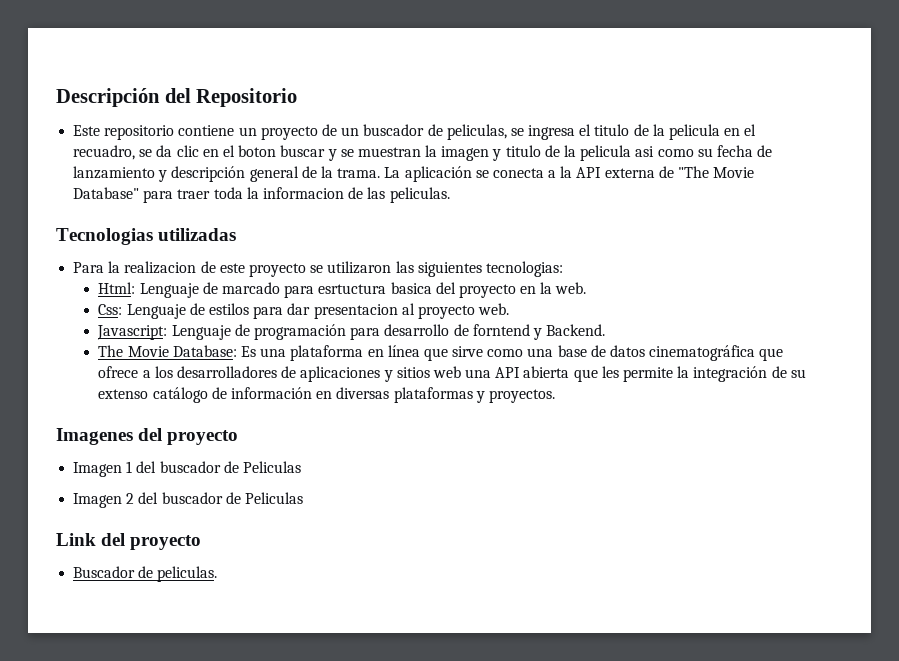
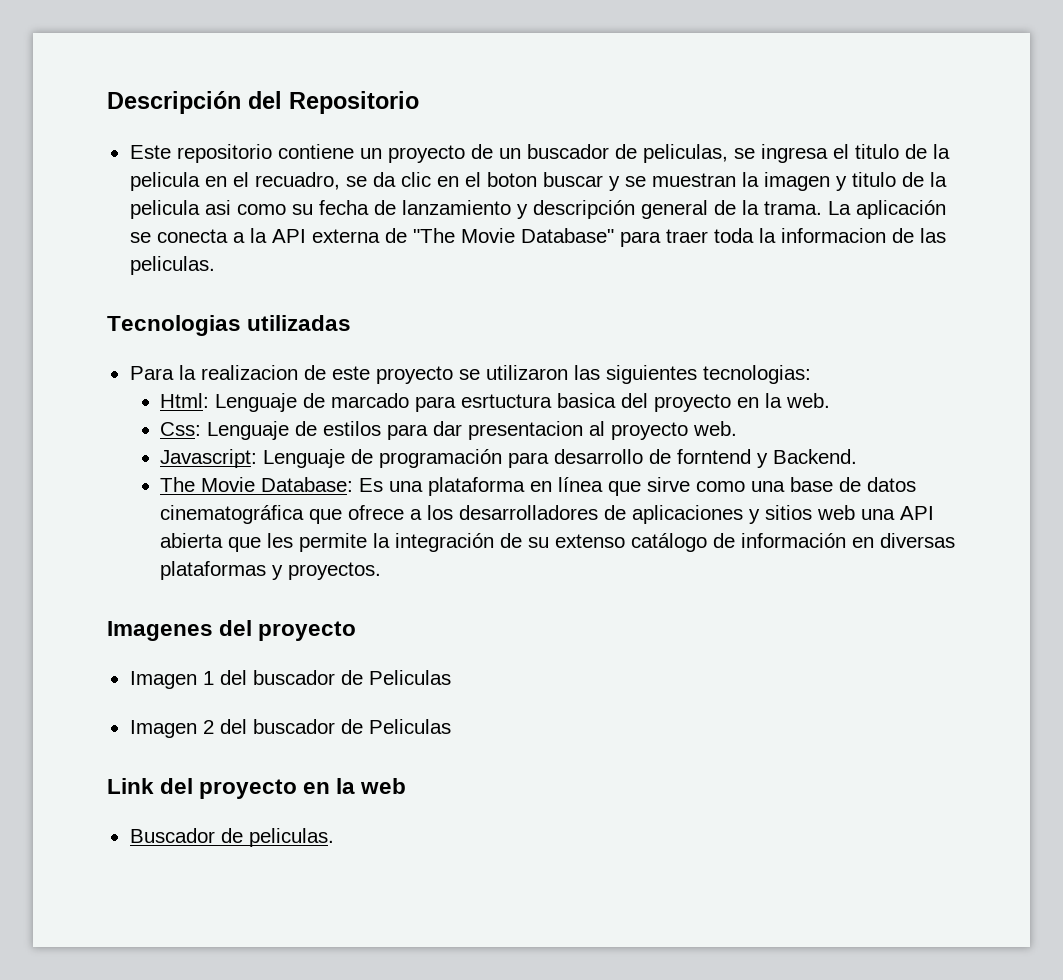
(202, 542) none -> [303,778,407,794] en la web

